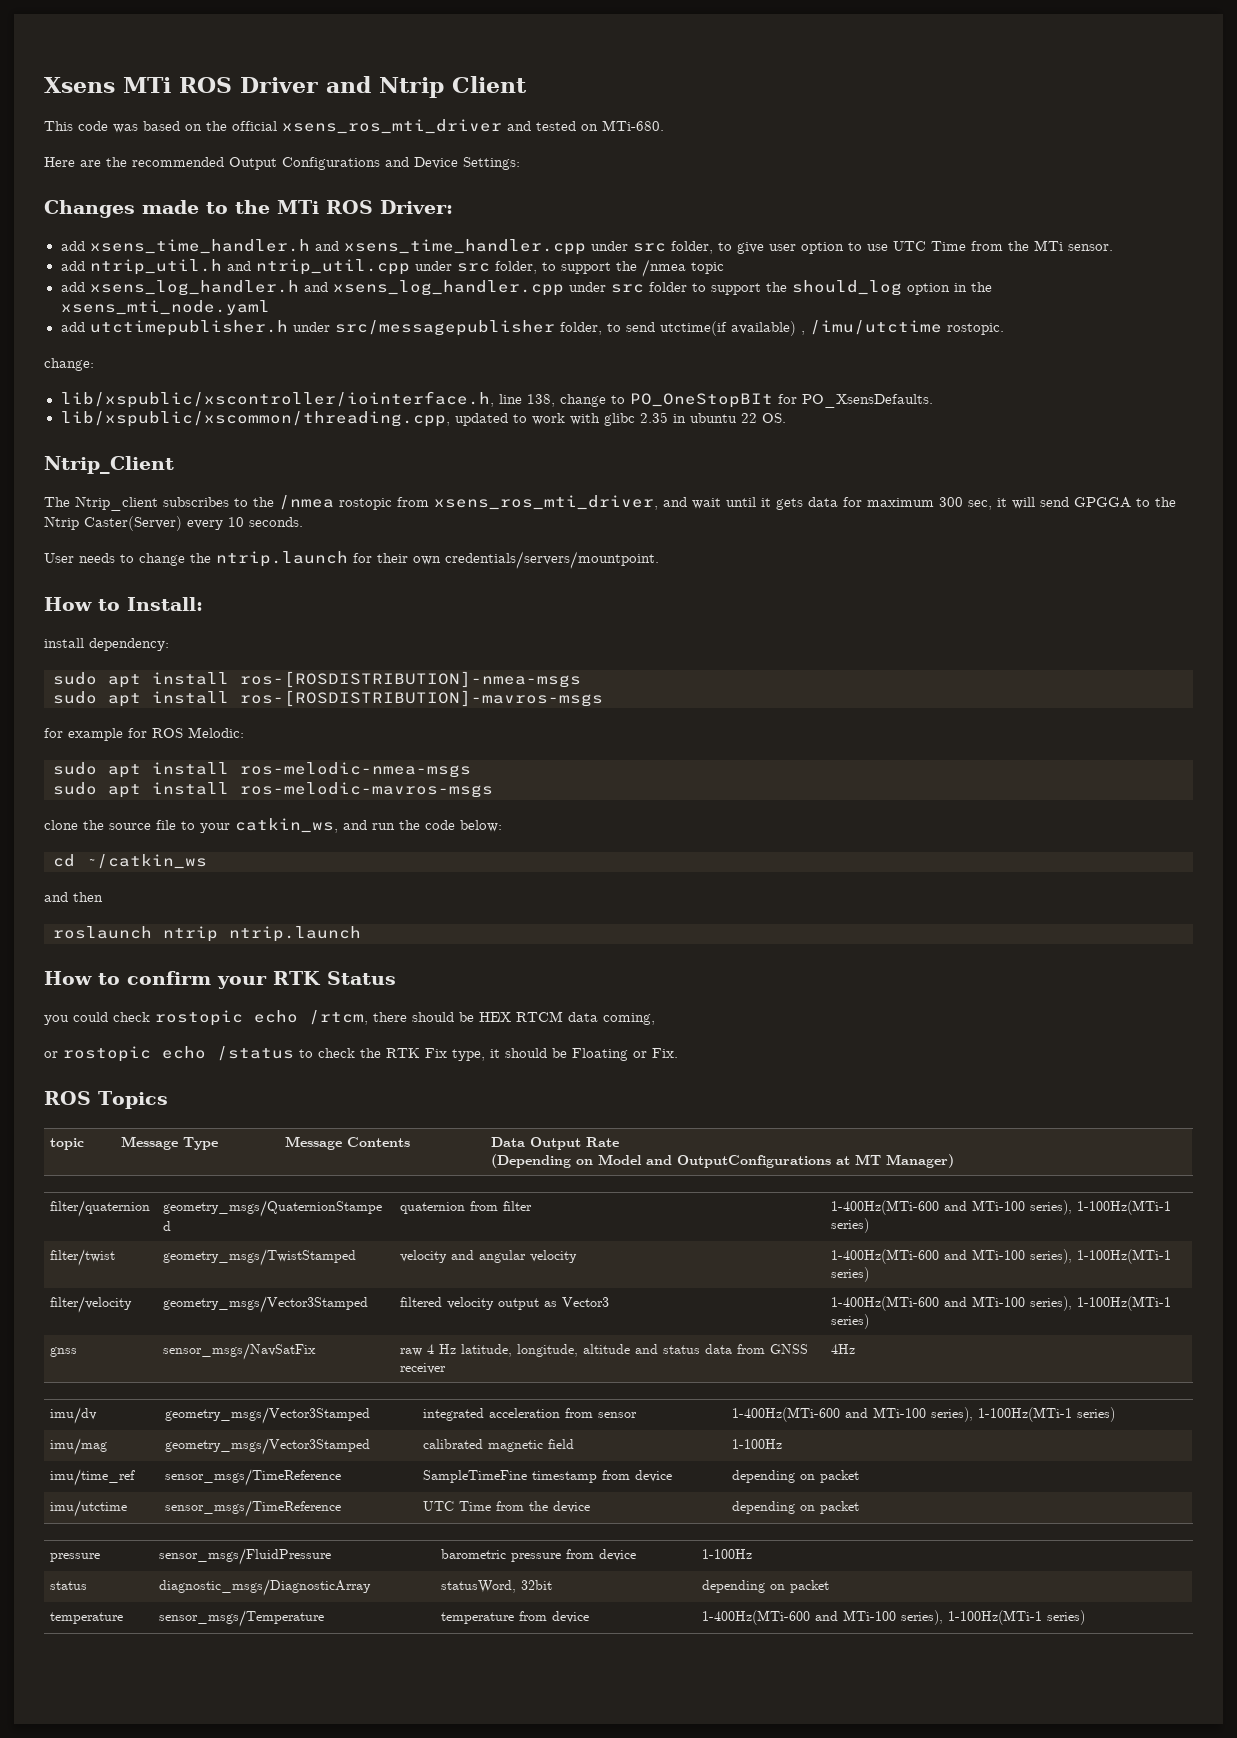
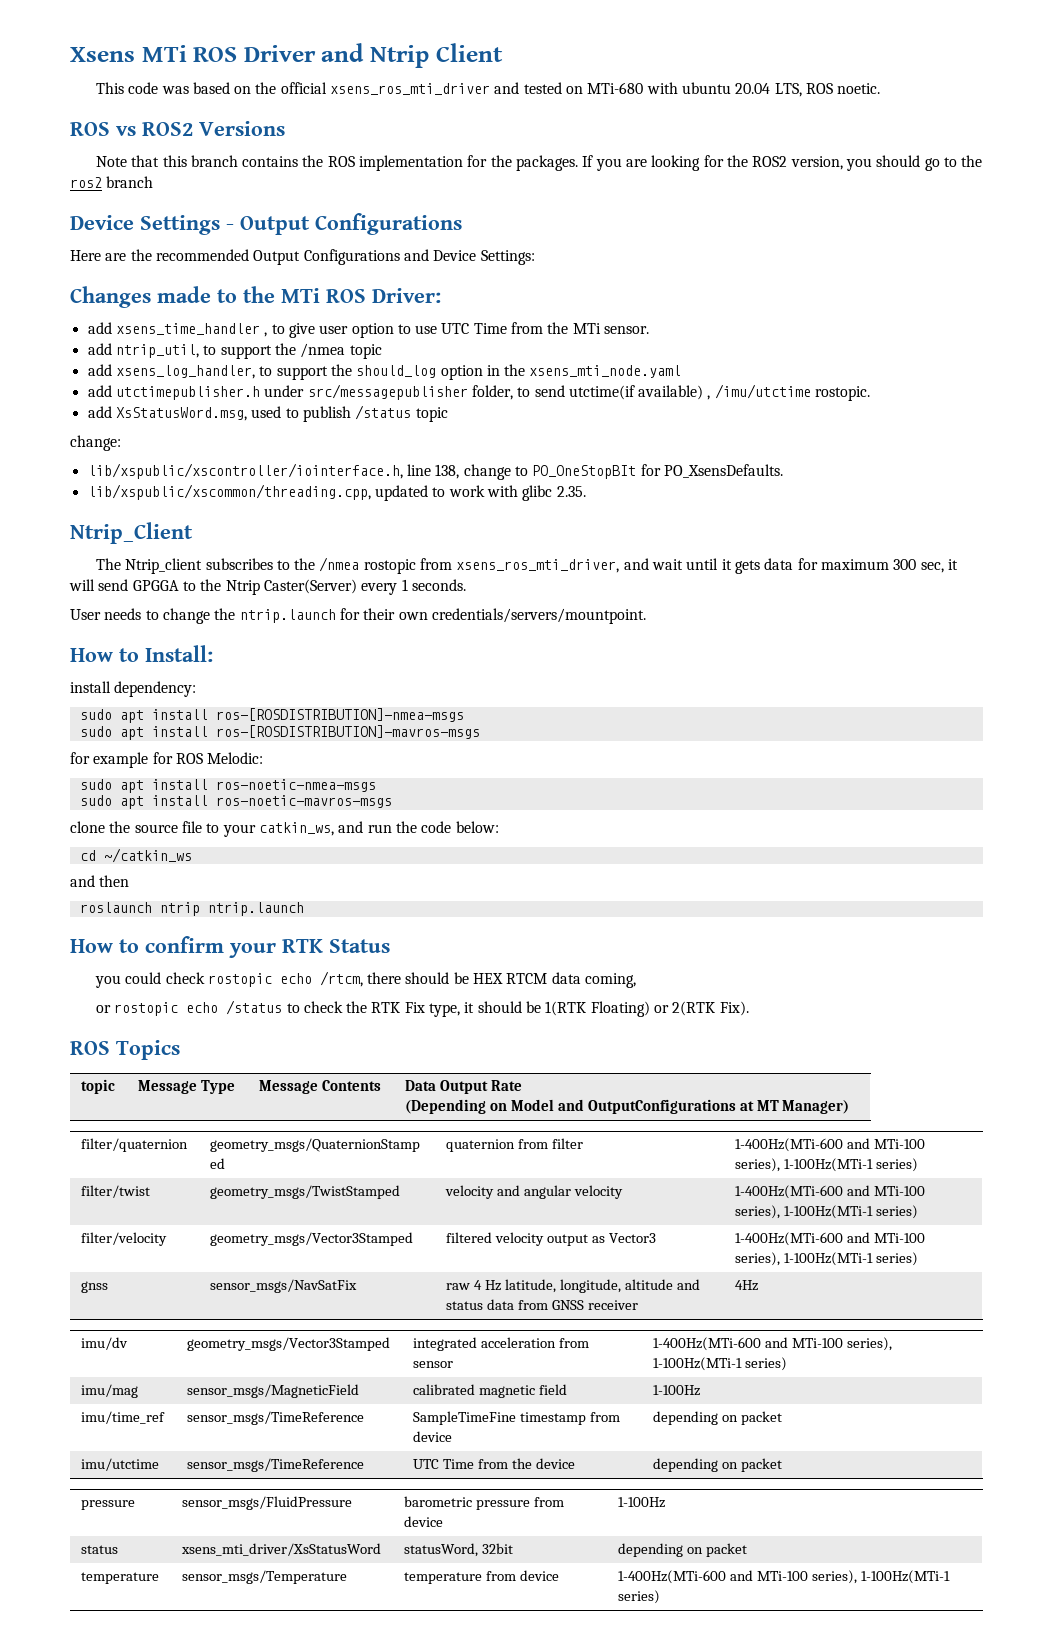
[602,120,664,131] MTi-680. -> [587,82,881,97] [70,121,285,136] [95,155,983,171] [70,176,154,188] [70,213,462,235] MTi-680 with ubuntu 20.04 LTS, ROS noetic. // ROS vs ROS2 Versions // Note that this branch contains the ROS implementation for the packages. If you are looking for the ROS2 version, you should go to the ros2 branch // Device Settings - Output Configurations
[89,239,713,255] xsens_time_handler.h and xsens_time_handler.cpp under src folder, -> [115,323,268,337] xsens_time_handler ,
[89,259,537,275] ntrip_util.h and ntrip_util.cpp under src folder, -> [115,344,199,358] ntrip_util,
[89,280,687,296] xsens_log_handler.h and xsens_log_handler.cpp under src folder -> [115,365,255,379] xsens_log_handler,
(1004, 329) none -> [87,405,448,422] // add XsStatusWord.msg, used to publish /status topic
[639,412,786,423] 2.35 in ubuntu 22 OS. -> [556,486,586,497] 2.35.
[228,517,244,527] 10 -> [401,579,408,591] 1
[240,762,471,778] [53,782,493,798] ros-melodic-nmea-msgs // sudo apt install ros-melodic-mavros-msgs -> [215,779,376,792] [79,795,392,809] ros-noetic-nmea-msgs // sudo apt install ros-noetic-mavros-msgs
[572,1048,678,1061] Floating or Fix. -> [545,1001,749,1017] 1(RTK Floating) or 2(RTK Fix).
[165,1438,371,1455] geometry_msgs/Vector3Stamped -> [187,1384,360,1398] sensor_msgs/MagneticField
[159,1579,372,1596] diagnostic_msgs/DiagnosticArray -> [181,1543,382,1556] xsens_mti_driver/XsStatusWord

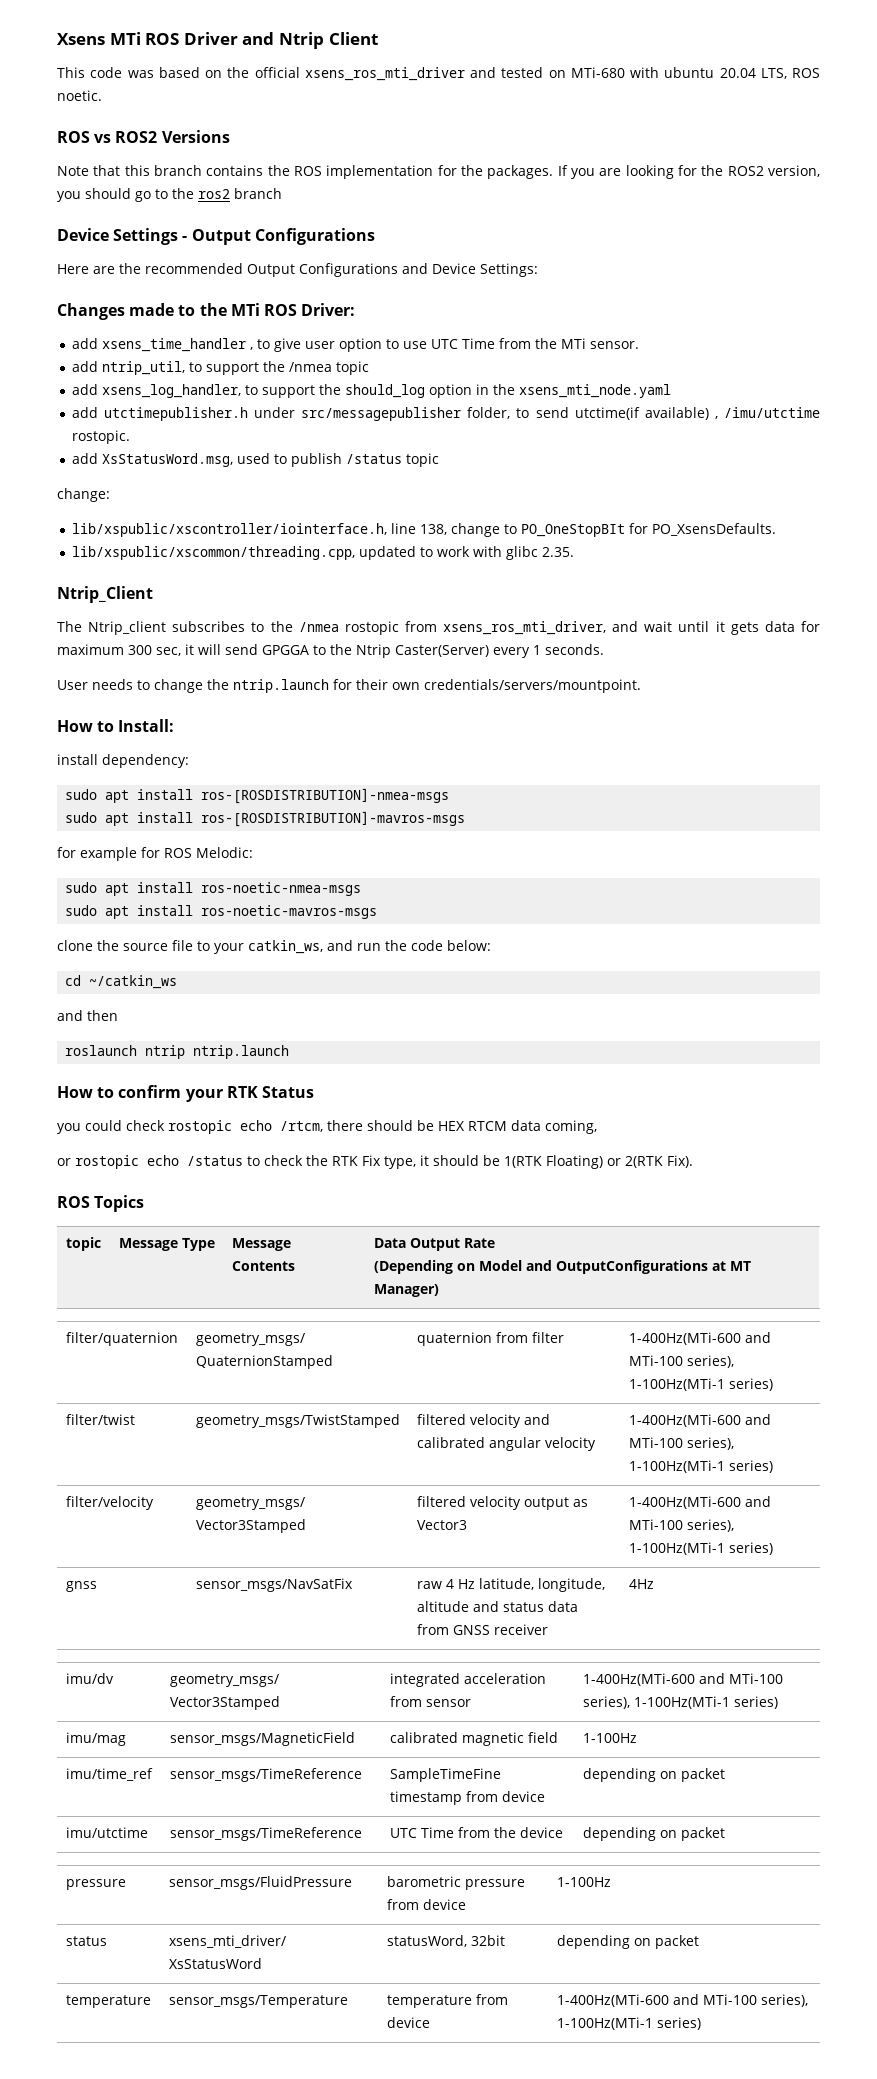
(401, 1192) none -> [416,1414,466,1425] filtered
(520, 1190) none -> [416,1437,485,1448] calibrated

